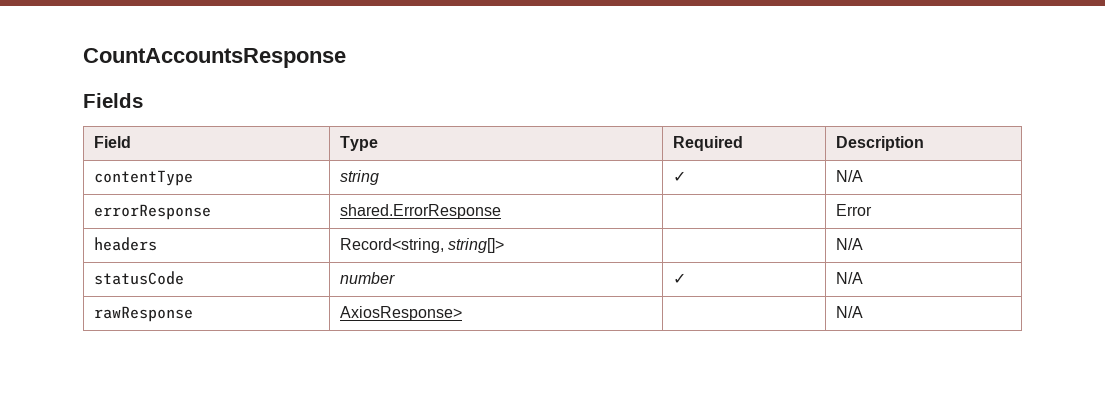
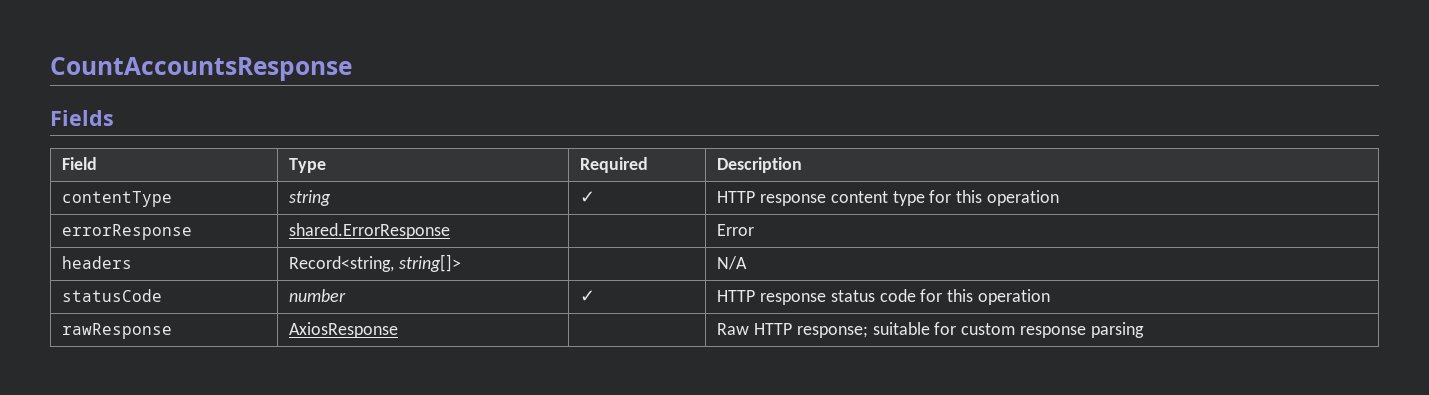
[835,170,863,182] N/A -> [717,190,1059,206] HTTP response content type for this operation
[835,272,863,284] [93,306,193,322] [339,306,462,321] [835,306,863,318] N/A // rawResponse | AxiosResponse> | | N/A -> [717,289,1050,305] [62,323,173,339] [289,322,399,338] [717,322,1144,338] HTTP response status code for this operation // rawResponse | AxiosResponse | | Raw HTTP response; suitable for custom response parsing

